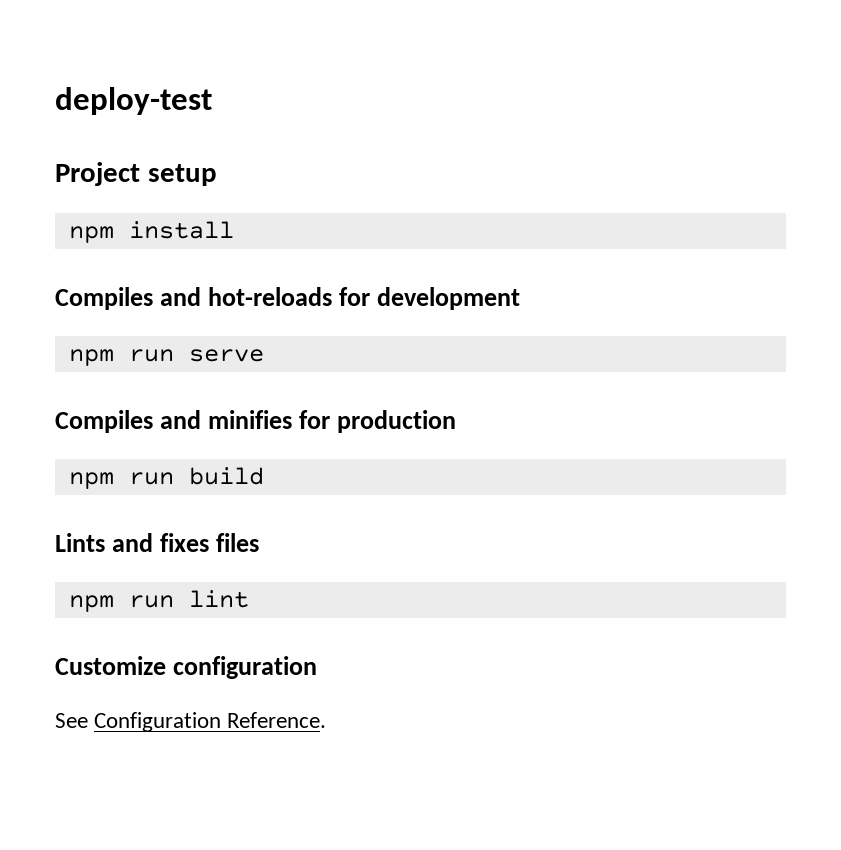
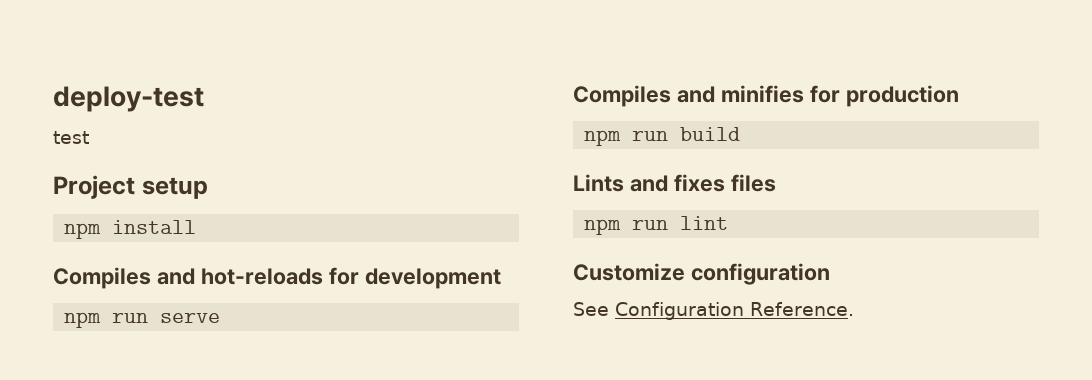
(212, 101) none -> [53,131,89,144] // test

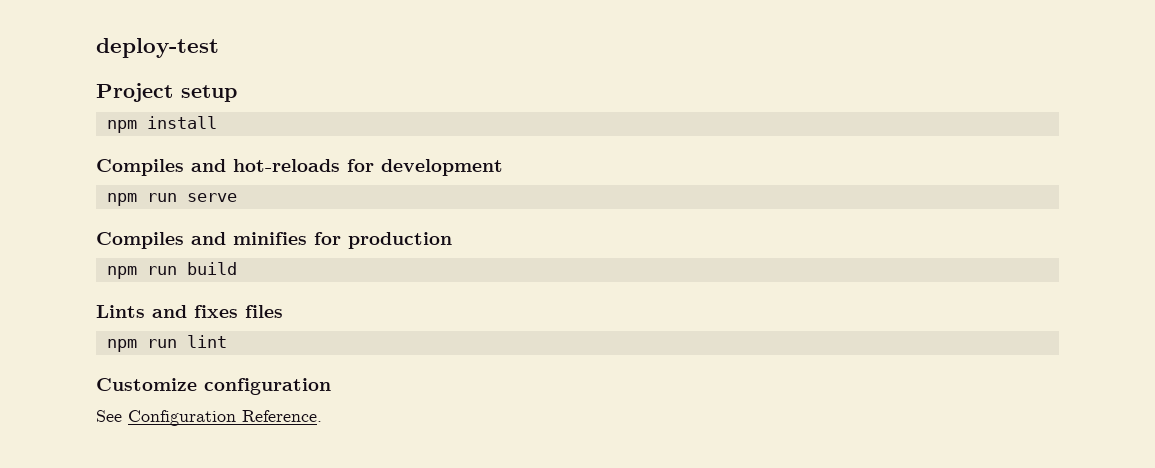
[53,131,89,144] // test -> (219, 48) none

